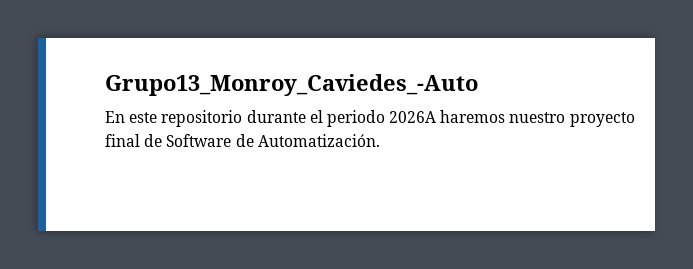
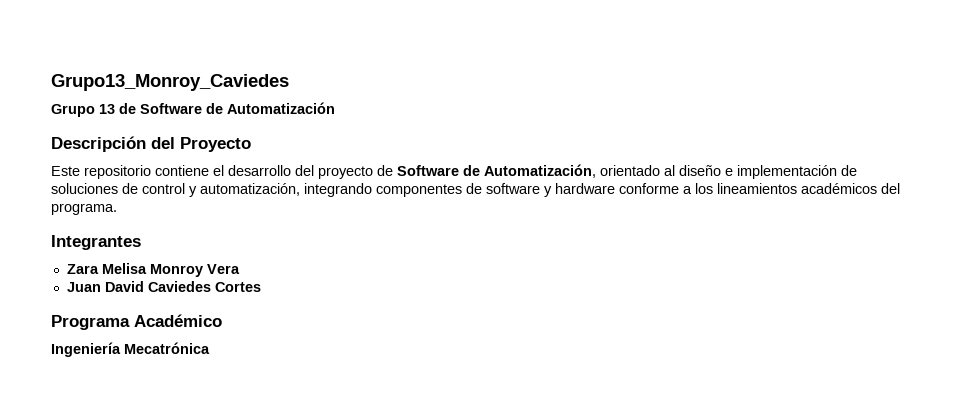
[105,74,478,96] [105,110,635,127] [105,134,380,147] Grupo13_Monroy_Caviedes_-Auto // En este repositorio durante el periodo 2026A haremos nuestro proyecto final de Software de Automatización. -> [51,74,289,91] [51,102,335,117] [51,136,251,152] [51,164,857,179] [51,183,900,197] [51,203,117,215] [51,235,141,250] [66,263,240,277] [66,281,261,292] [51,314,222,330] [51,342,210,357] Grupo13_Monroy_Caviedes // Grupo 13 de Software de Automatización // Descripción del Proyecto // Este repositorio contiene el desarrollo del proyecto de Software de Automatización, orientado al diseño e implementación de soluciones de control y automatización, integrando componentes de software y hardware conforme a los lineamientos académicos del programa. // Integrantes // Zara Melisa Monroy Vera // Juan David Caviedes Cortes // Programa Académico // Ingeniería Mecatrónica

